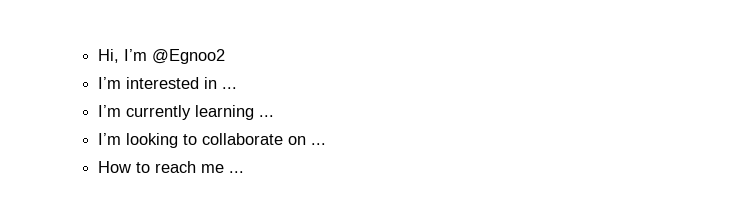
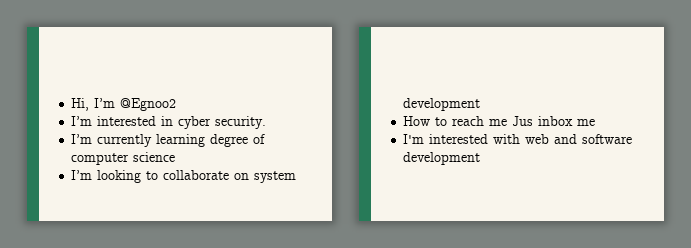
[222,87,238,89] ... -> [178,116,267,129] cyber security.
[259,115,275,117] ... -> [210,134,266,147] [71,152,176,165] degree of computer science
[311,143,327,145] ... -> [254,171,297,183] [403,98,481,111] system development
[229,171,245,173] ... -> [512,116,596,126] [403,134,633,144] [403,152,481,165] Jus inbox me // I'm interested with web and software development

